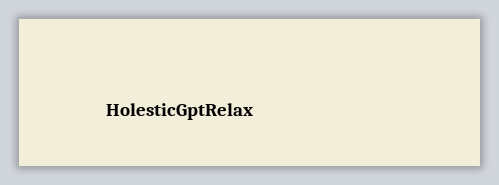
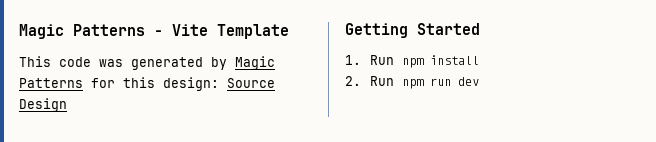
[106,103,253,120] HolesticGptRelax -> [19,24,289,39] [19,56,275,70] [19,77,275,91] [19,98,67,112] [345,23,480,38] [345,55,479,68] [345,76,479,89] Magic Patterns - Vite Template // This code was generated by Magic Patterns for this design: Source Design // Getting Started // 1. Run npm install // 2. Run npm run dev

